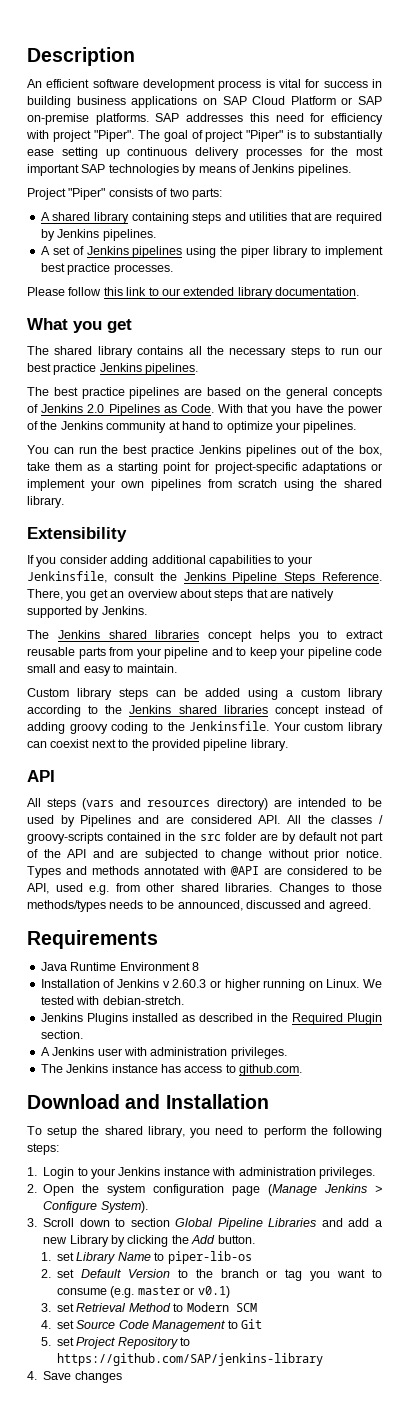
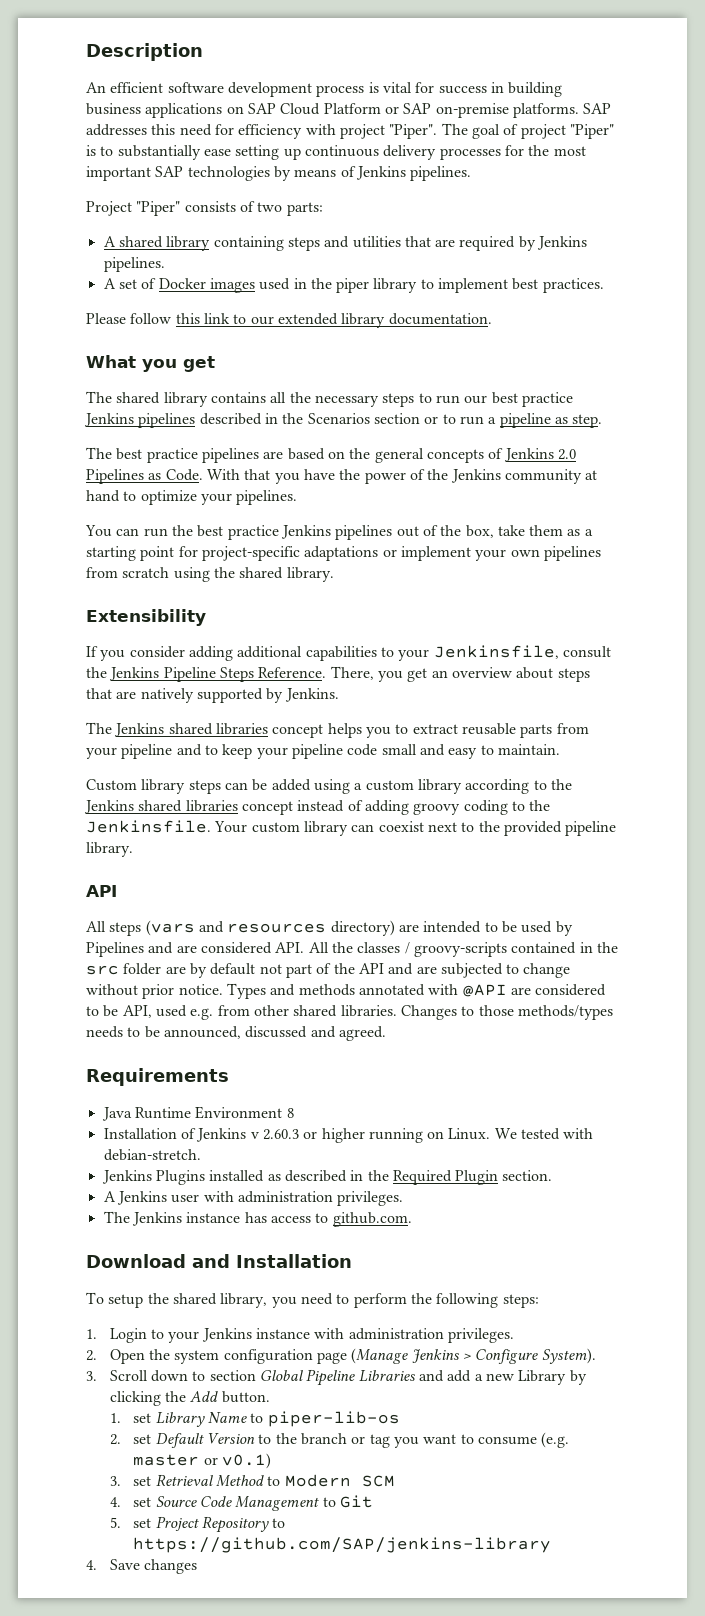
[86,246,217,258] Jenkins pipelines using -> [158,278,307,293] Docker images used in
[67,263,173,275] practice processes. -> [542,278,604,293] practices.
[145,363,199,375] pipelines. -> [138,413,603,428] pipelines described in the Scenarios section or to run a pipeline as step.

